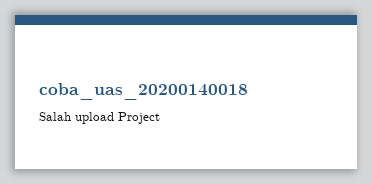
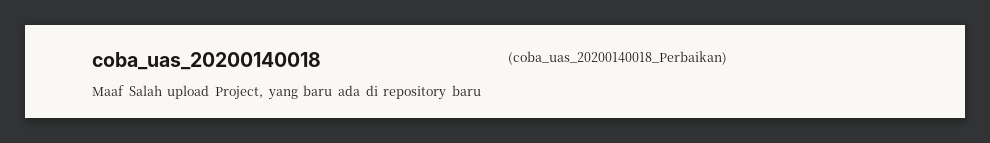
(248, 91) none -> [92,85,124,96] Maaf
[118,112,160,124] Project -> [215,85,482,100] [508,51,727,65] Project, yang baru ada di repository baru (coba_uas_20200140018_Perbaikan)

